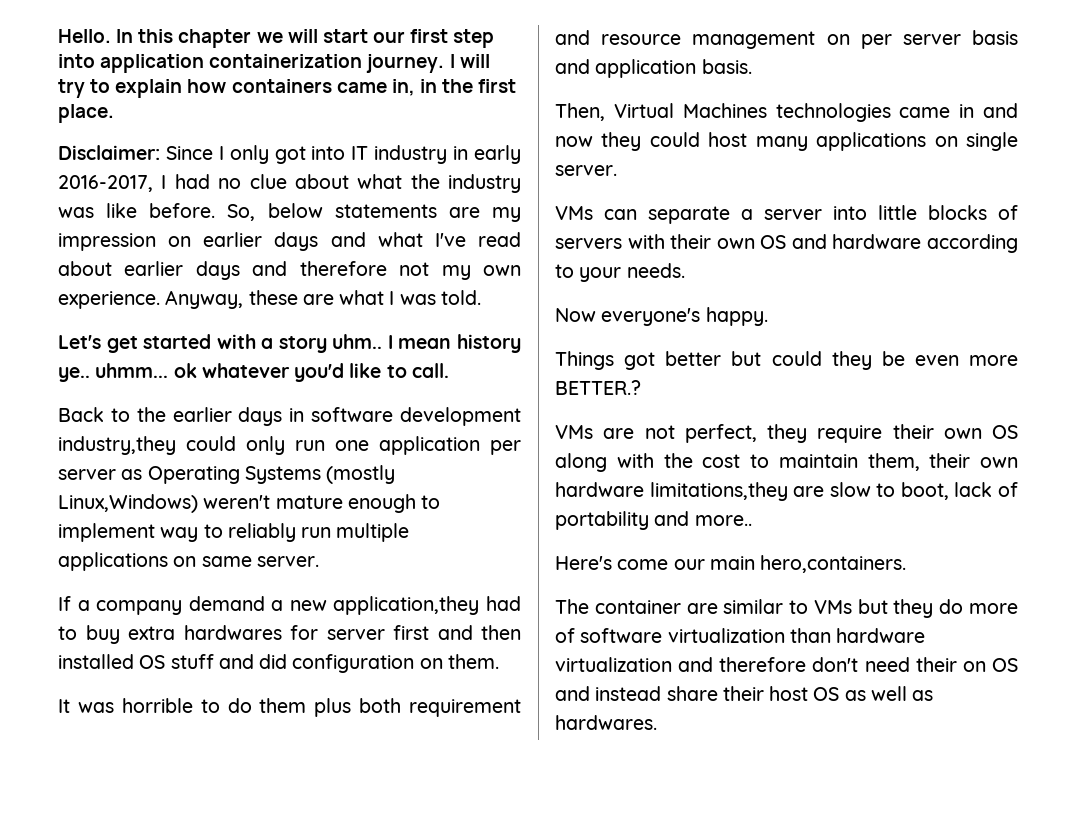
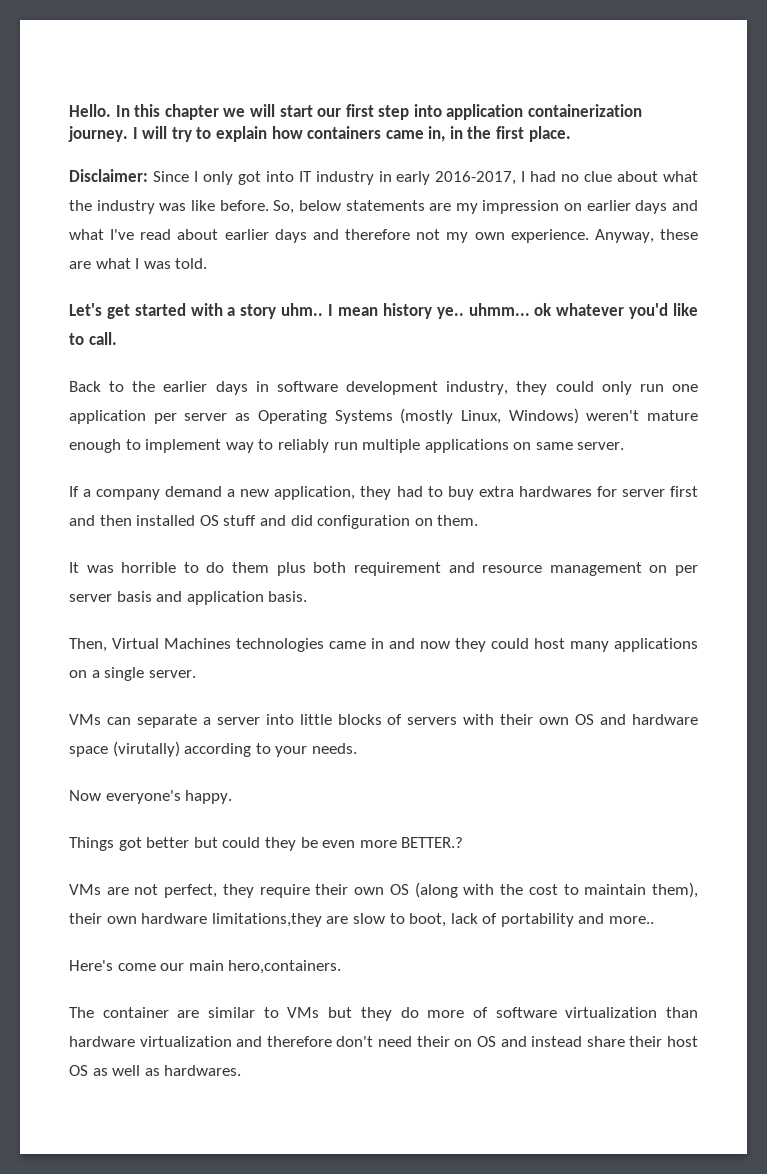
[58,436,176,455] industry,they -> [446,381,548,395] industry, they
[58,494,198,513] Linux,Windows) -> [460,408,579,424] Linux, Windows)
[333,596,480,615] application,they -> [274,486,392,500] application, they
(958, 141) none -> [91,670,100,678] a
(922, 241) none -> [69,741,180,757] space (virutally)
[555,453,607,472] along -> [414,882,458,898] (along
[867,453,920,471] them, -> [652,882,699,898] them),

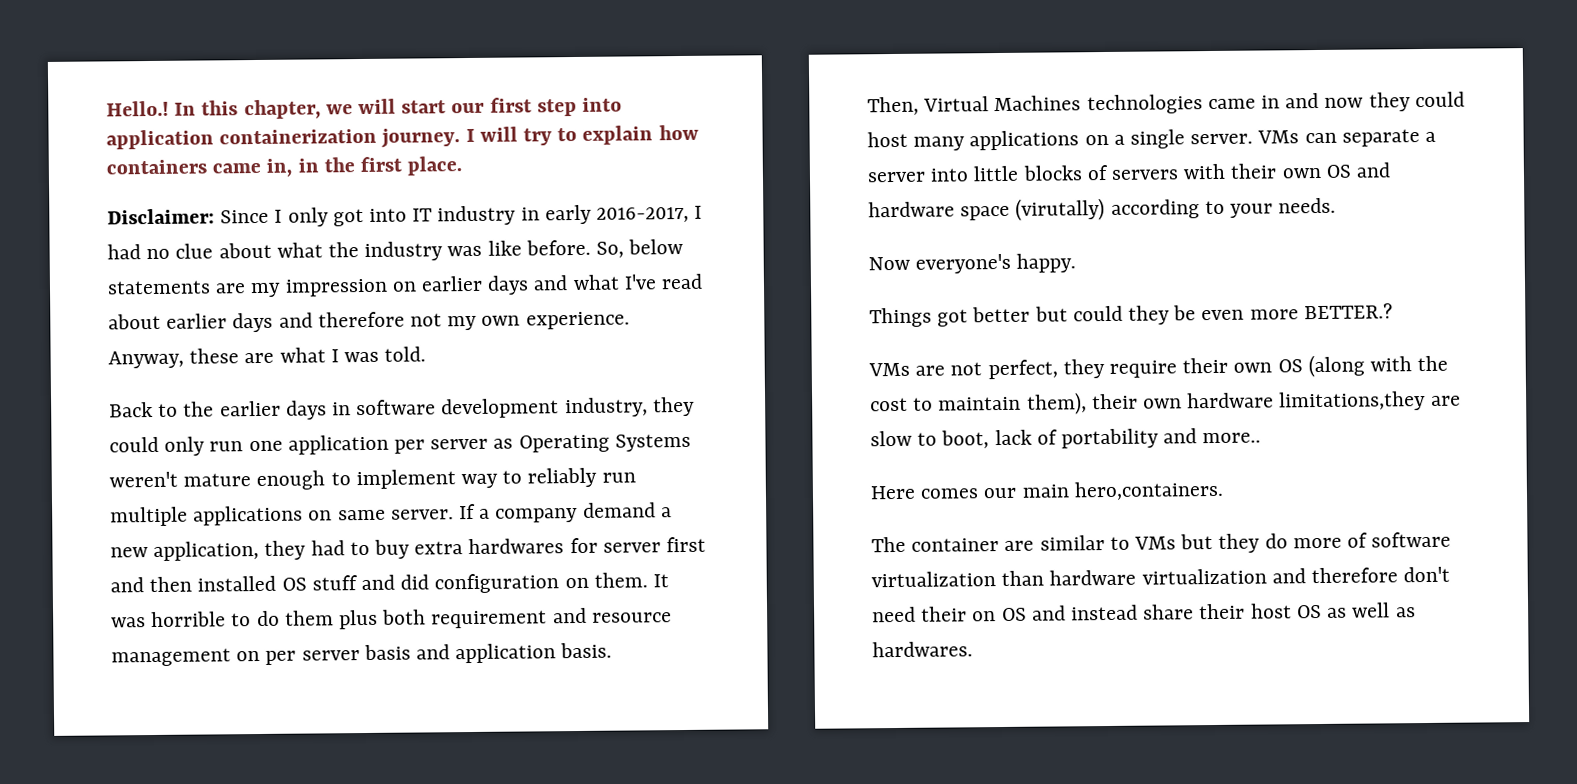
[69,104,111,117] Hello. -> [106,100,169,117] Hello.!
[164,104,219,120] chapter -> [243,99,321,120] chapter,
[69,303,698,319] [69,332,117,345] // Let's get started with a story uhm.. I mean history ye.. uhmm... ok whatever you'd like to call. -> (427, 354) none
[400,408,579,424] (mostly Linux, Windows) -> (691, 442) none
(625, 446) // -> (454, 514) none
(479, 520) // -> (648, 580) none
(196, 674) // -> (1254, 139) none
[69,960,156,971] Here's come -> [870,485,980,500] Here comes

